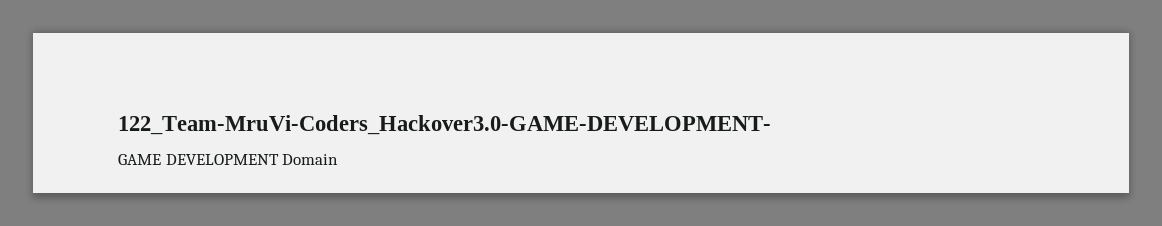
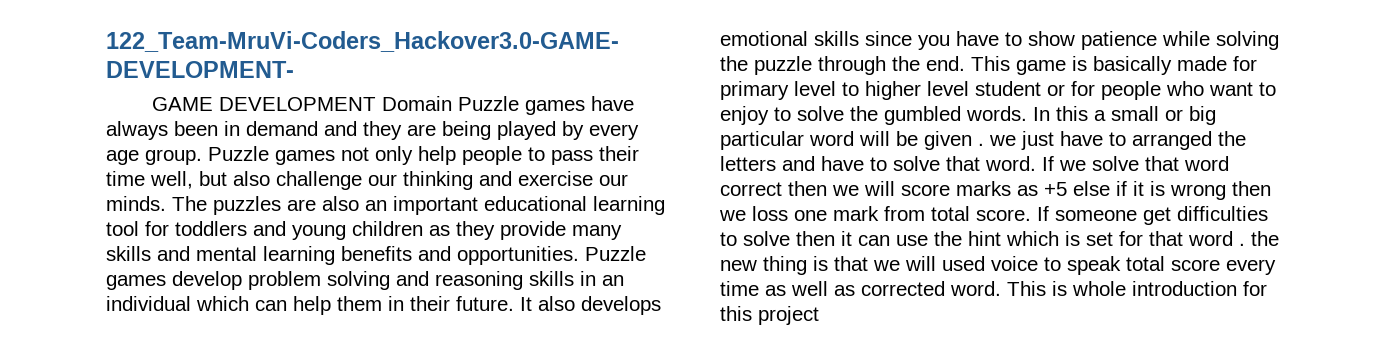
(339, 159) none -> [457,96,634,115] [106,121,639,140] [106,146,639,165] [106,171,628,190] [106,196,665,215] [106,221,622,240] [106,246,646,265] [106,271,624,290] [106,296,661,315] [720,31,1279,50] [720,56,1257,75] [720,81,1276,100] [720,106,1216,125] [720,131,1246,150] [720,156,1229,171] [720,181,1271,200] [719,206,1268,225] [720,231,1279,246] [720,256,1276,275] [720,281,1267,296] [720,306,819,325] Puzzle games have always been in demand and they are being played by every age group. Puzzle games not only help people to pass their time well, but also challenge our thinking and exercise our minds. The puzzles are also an important educational learning tool for toddlers and young children as they provide many skills and mental learning benefits and opportunities. Puzzle games develop problem solving and reasoning skills in an individual which can help them in their future. It also develops emotional skills since you have to show patience while solving the puzzle through the end. This game is basically made for primary level to higher level student or for people who want to enjoy to solve the gumbled words. In this a small or big particular word will be given . we just have to arranged the letters and have to solve that word. If we solve that word correct then we will score marks as +5 else if it is wrong then we loss one mark from total score. If someone get difficulties to solve then it can use the hint which is set for that word . the new thing is that we will used voice to speak total score every time as well as corrected word. This is whole introduction for this project

